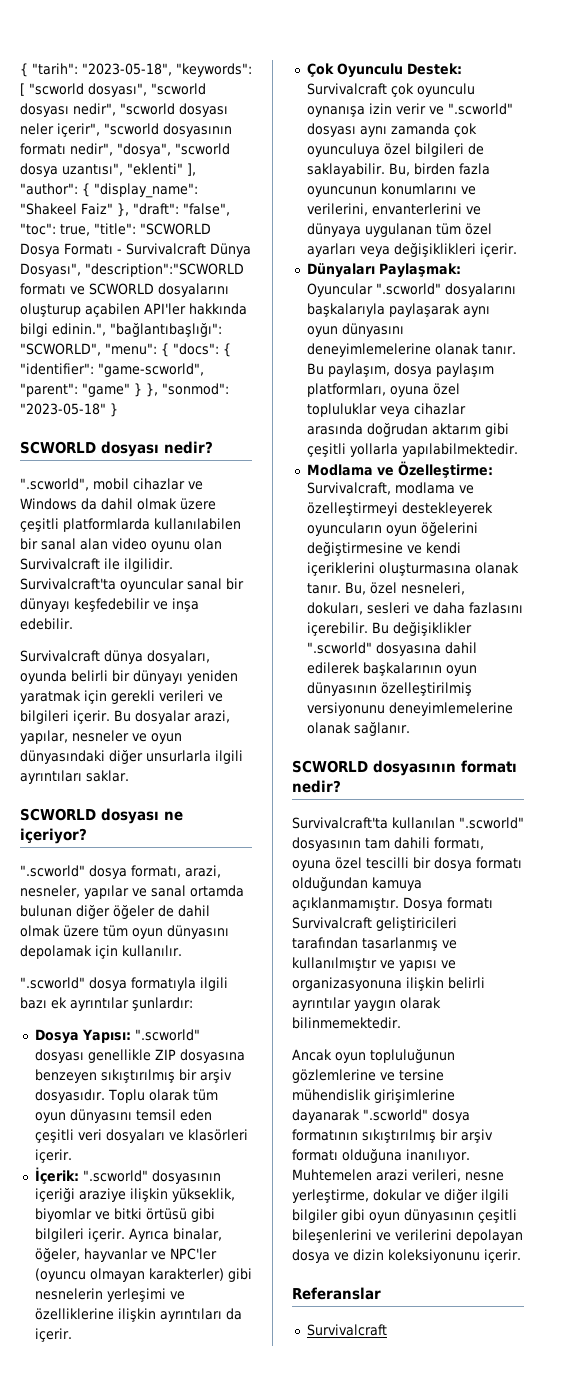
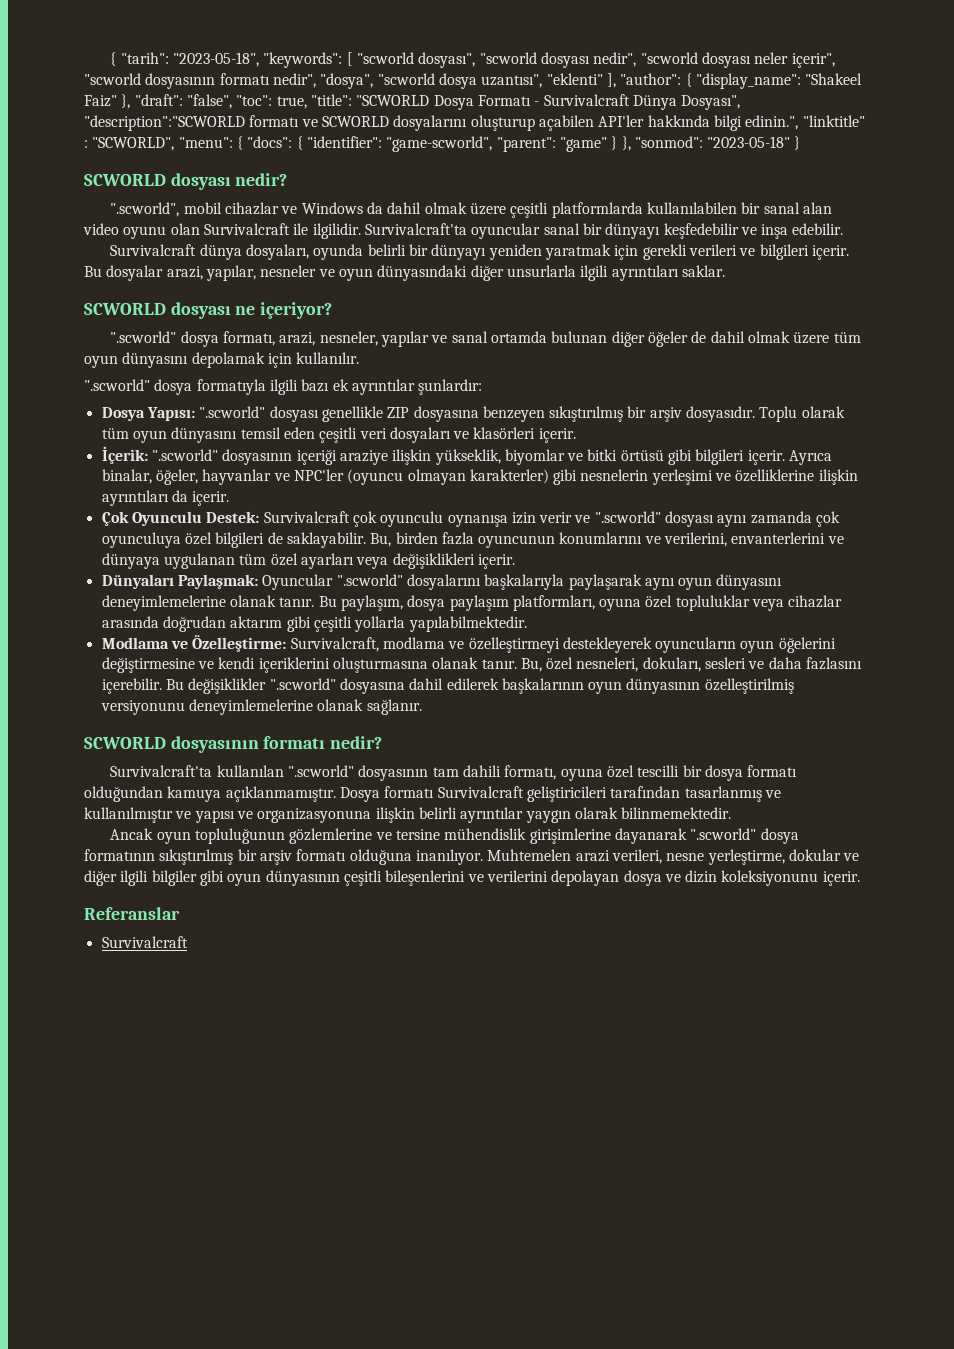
[110,323,222,337] "bağlantıbaşlığı": -> [802,115,865,127] [84,140,88,148] "linktitle" :

